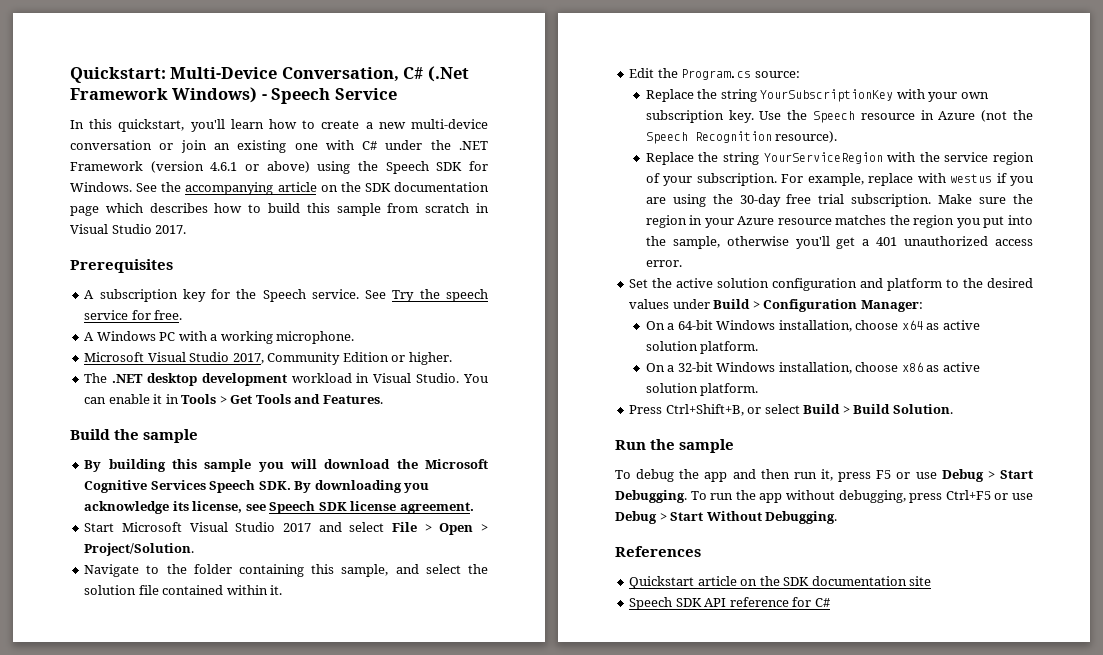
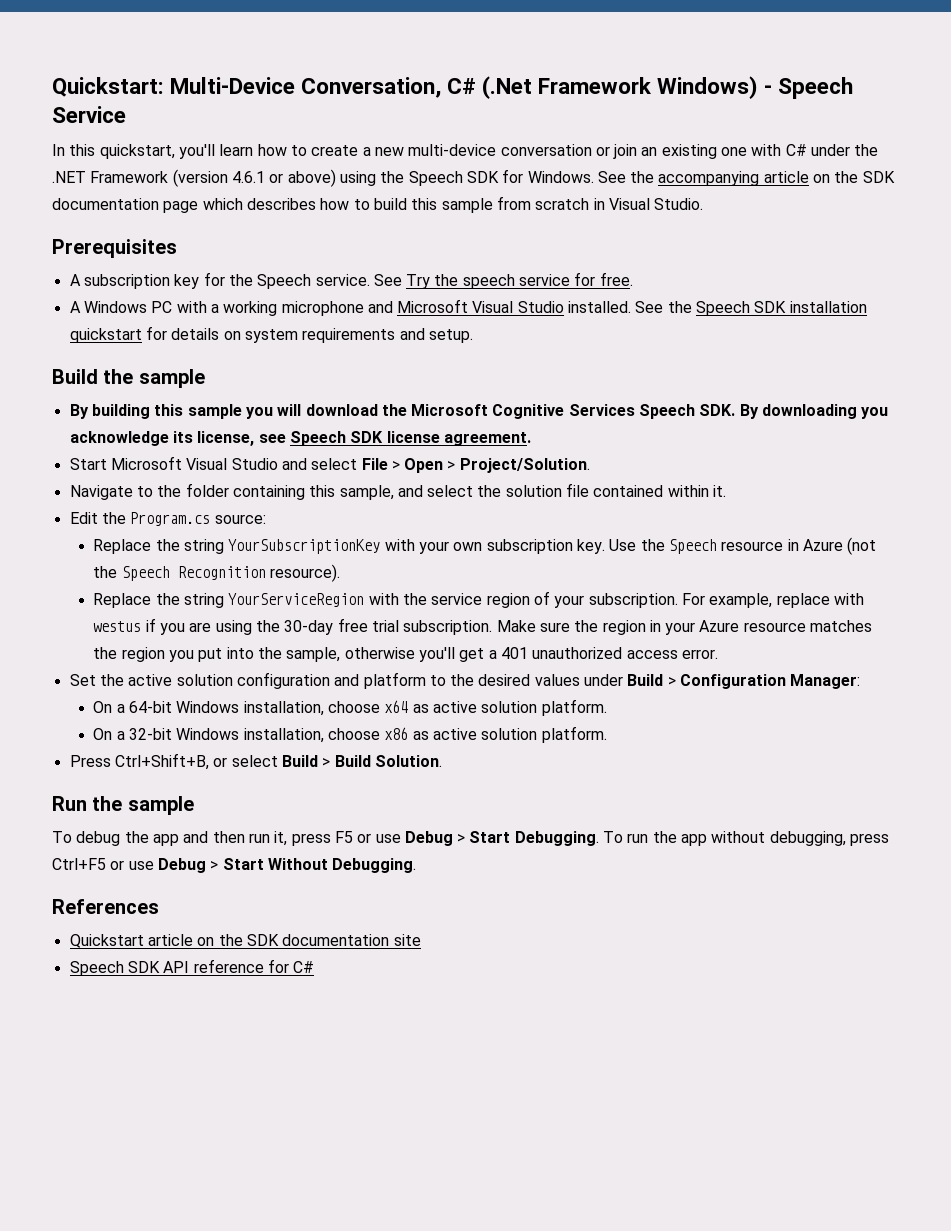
[111,224,187,234] Studio 2017. -> [654,198,704,210] Studio.
[276,331,355,344] [84,352,452,365] [84,373,488,386] [84,394,383,404] microphone. // Microsoft Visual Studio 2017, Community Edition or higher. // The .NET desktop development workload in Visual Studio. You can enable it in Tools > Get Tools and Features. -> [281,299,867,316] [69,326,473,343] microphone and Microsoft Visual Studio installed. See the Speech SDK installation quickstart for details on system requirements and setup.
[282,523,311,532] 2017 -> (278, 464) none

